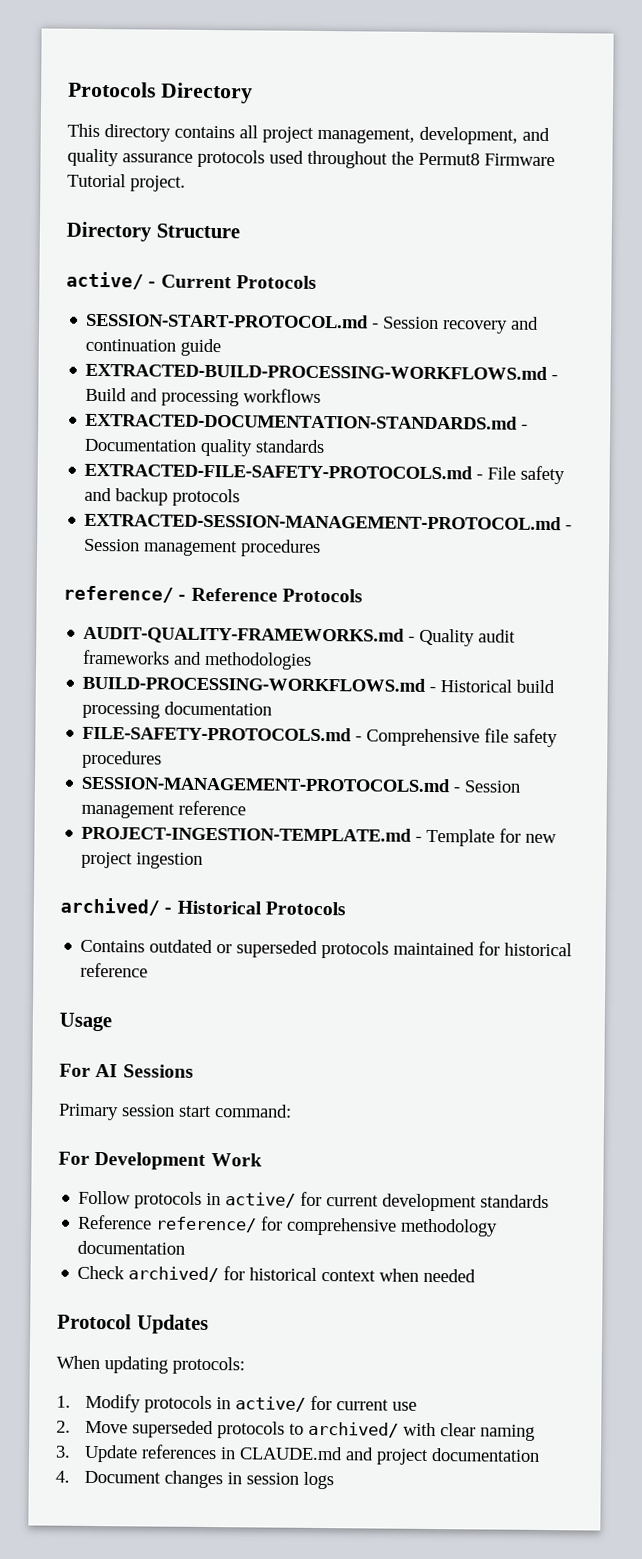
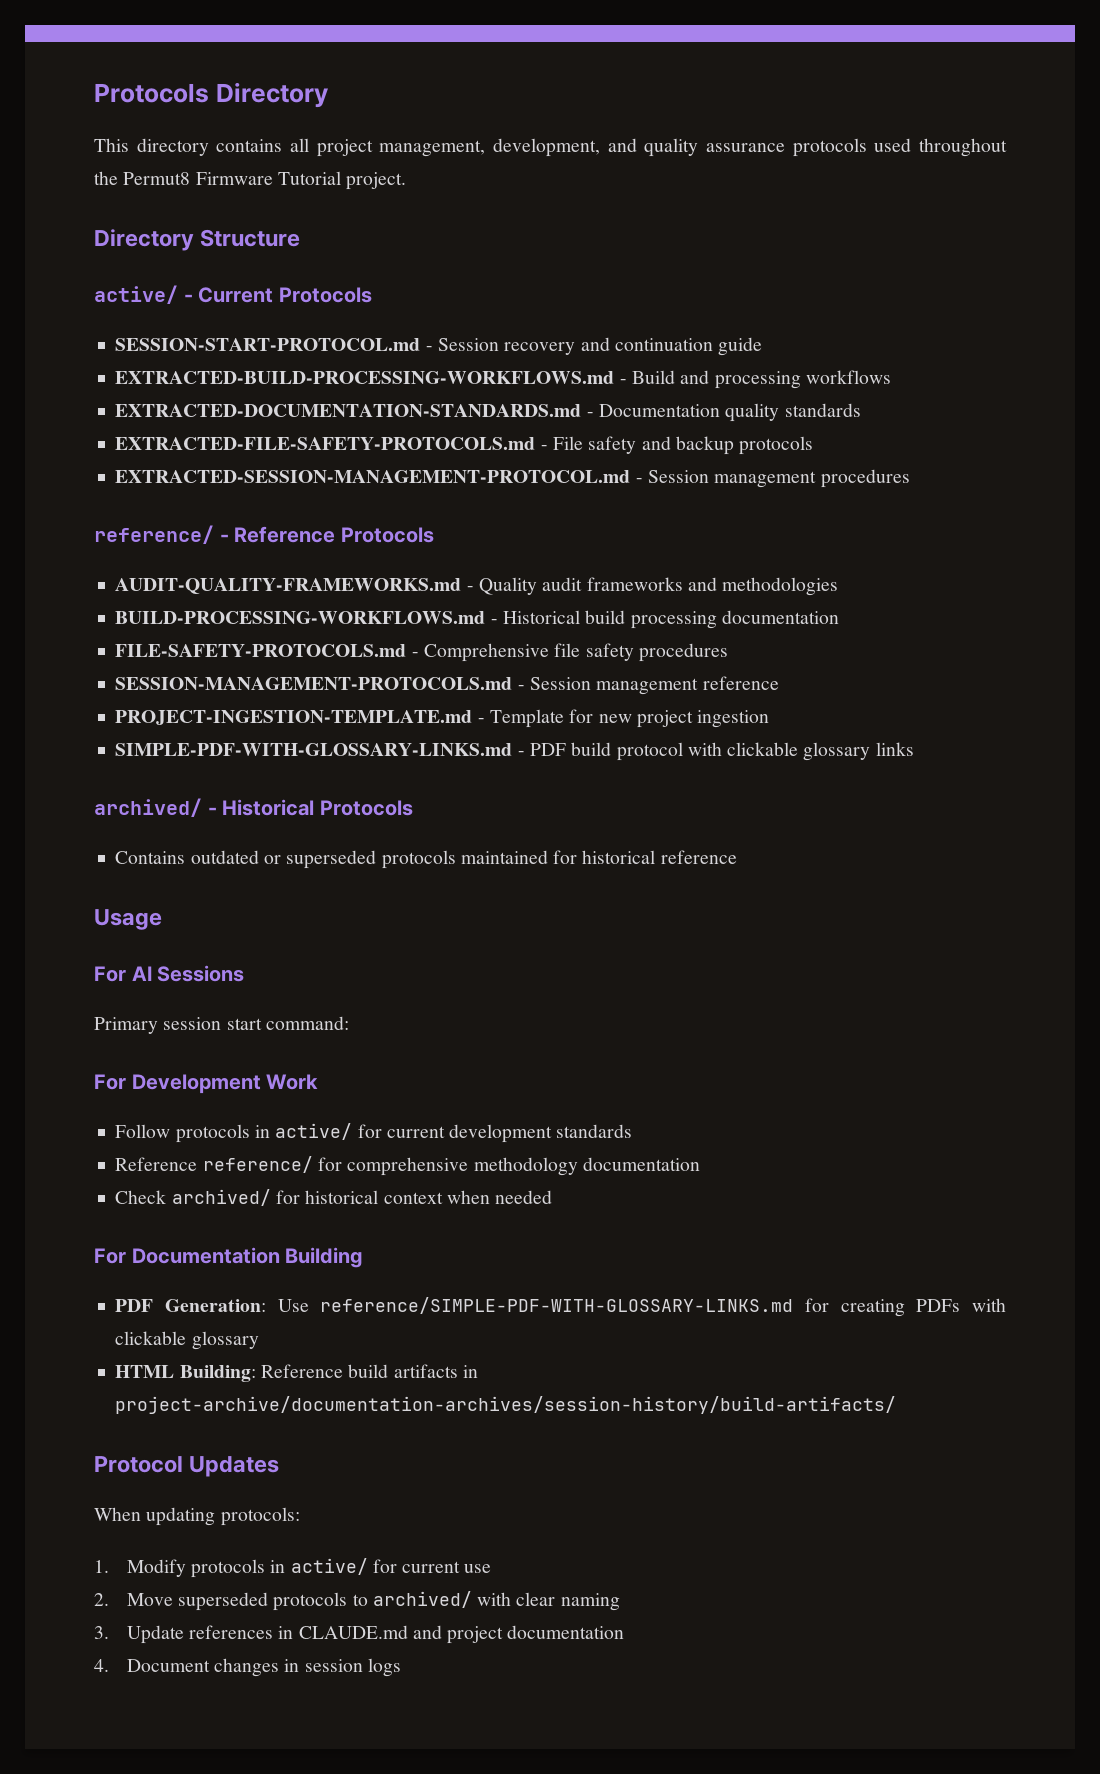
(204, 860) none -> [115,742,914,761] // SIMPLE-PDF-WITH-GLOSSARY-LINKS.md - PDF build protocol with clickable glossary links
(477, 1275) none -> [94,1247,363,1268] [115,1297,1006,1317] [115,1331,259,1350] [115,1364,478,1382] [115,1396,897,1414] // For Documentation Building // PDF Generation: Use reference/SIMPLE-PDF-WITH-GLOSSARY-LINKS.md for creating PDFs with clickable glossary // HTML Building: Reference build artifacts in project-archive/documentation-archives/session-history/build-artifacts/

